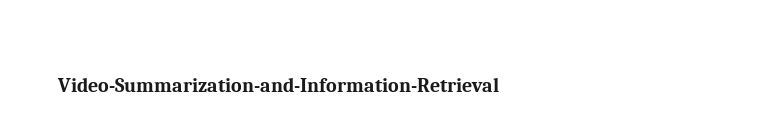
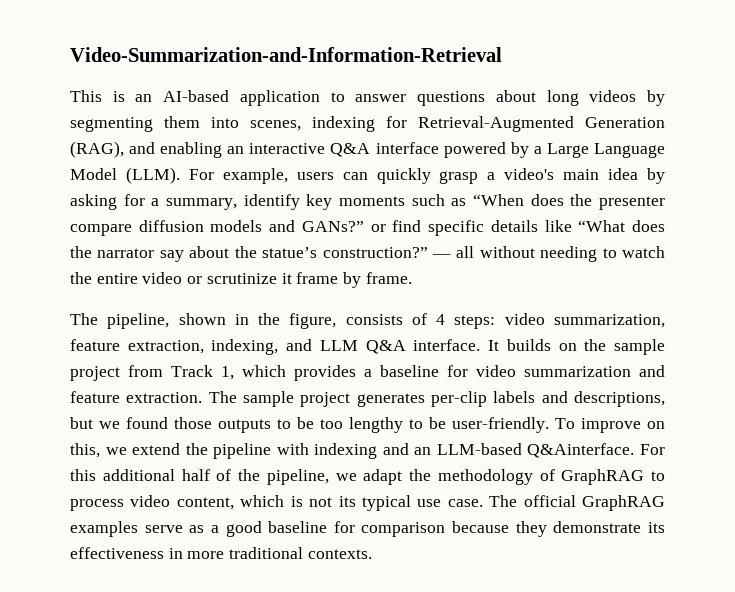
(499, 84) none -> [70,90,666,106] [70,116,665,132] [70,141,665,158] [70,167,665,184] [70,194,665,210] [70,220,666,236] [70,246,665,262] [70,272,412,288] [70,313,665,329] [70,339,666,355] [70,365,665,381] [70,391,665,407] [70,417,665,433] [70,443,665,459] [70,469,665,485] [70,495,665,511] [70,521,665,537] [70,547,372,559] // This is an AI-based application to answer questions about long videos by segmenting them into scenes, indexing for Retrieval-Augmented Generation (RAG), and enabling an interactive Q&A interface powered by a Large Language Model (LLM). For example, users can quickly grasp a video's main idea by asking for a summary, identify key moments such as “When does the presenter compare diffusion models and GANs?” or find specific details like “What does the narrator say about the statue’s construction?” — all without needing to watch the entire video or scrutinize it frame by frame. // The pipeline, shown in the figure, consists of 4 steps: video summarization, feature extraction, indexing, and LLM Q&A interface. It builds on the sample project from Track 1, which provides a baseline for video summarization and feature extraction. The sample project generates per-clip labels and descriptions, but we found those outputs to be too lengthy to be user-friendly. To improve on this, we extend the pipeline with indexing and an LLM-based Q&Ainterface. For this additional half of the pipeline, we adapt the methodology of GraphRAG to process video content, which is not its typical use case. The official GraphRAG examples serve as a good baseline for comparison because they demonstrate its effectiveness in more traditional contexts.

